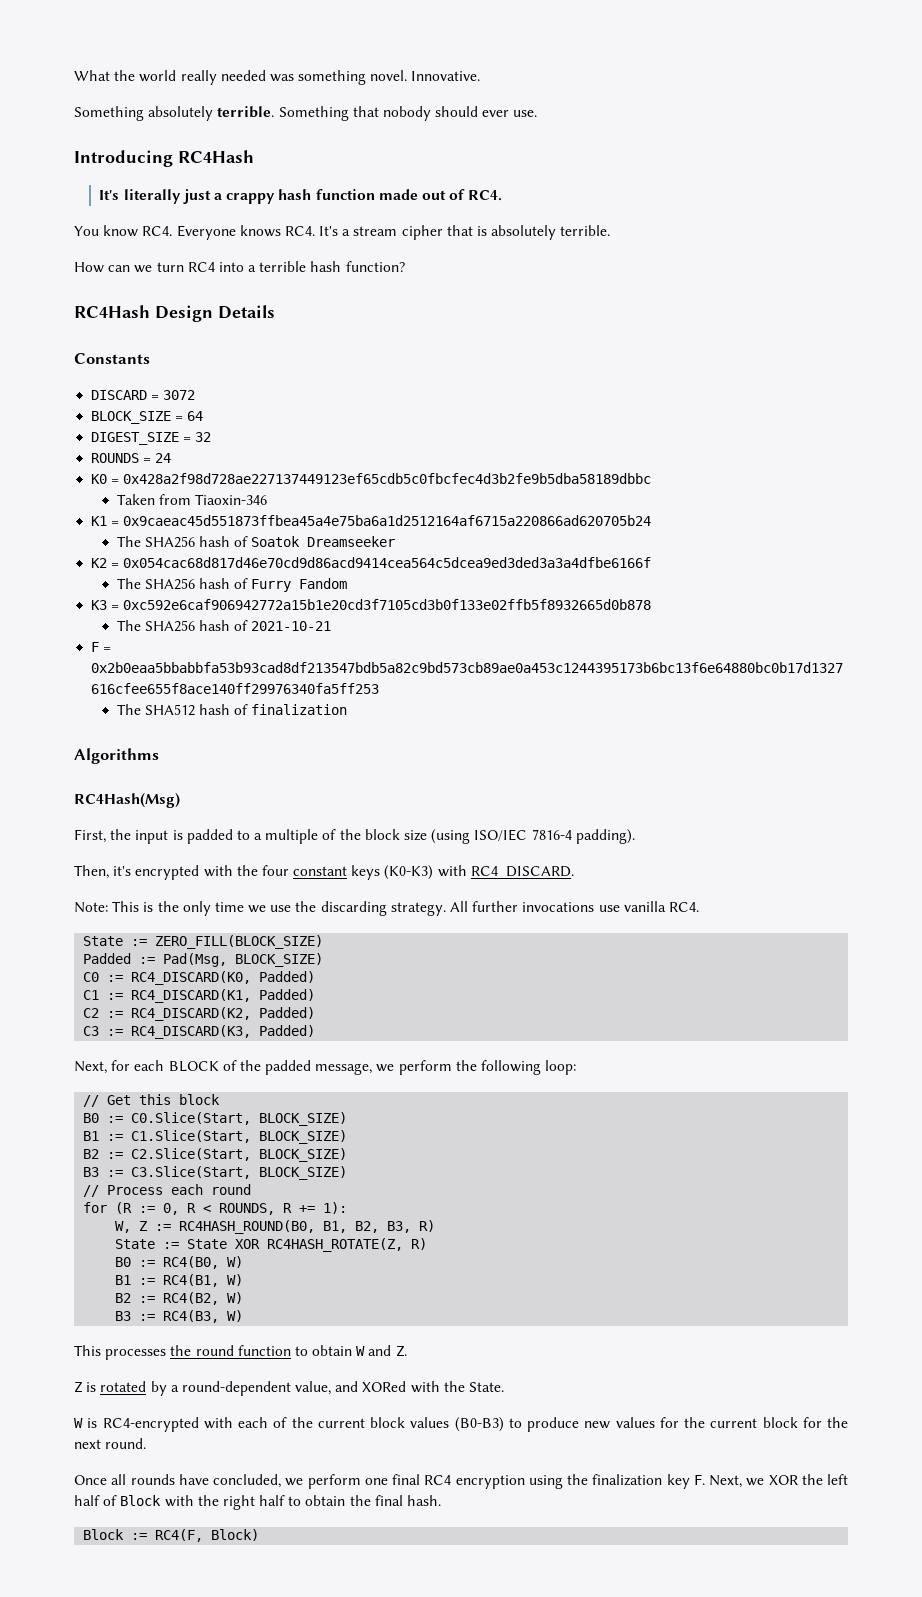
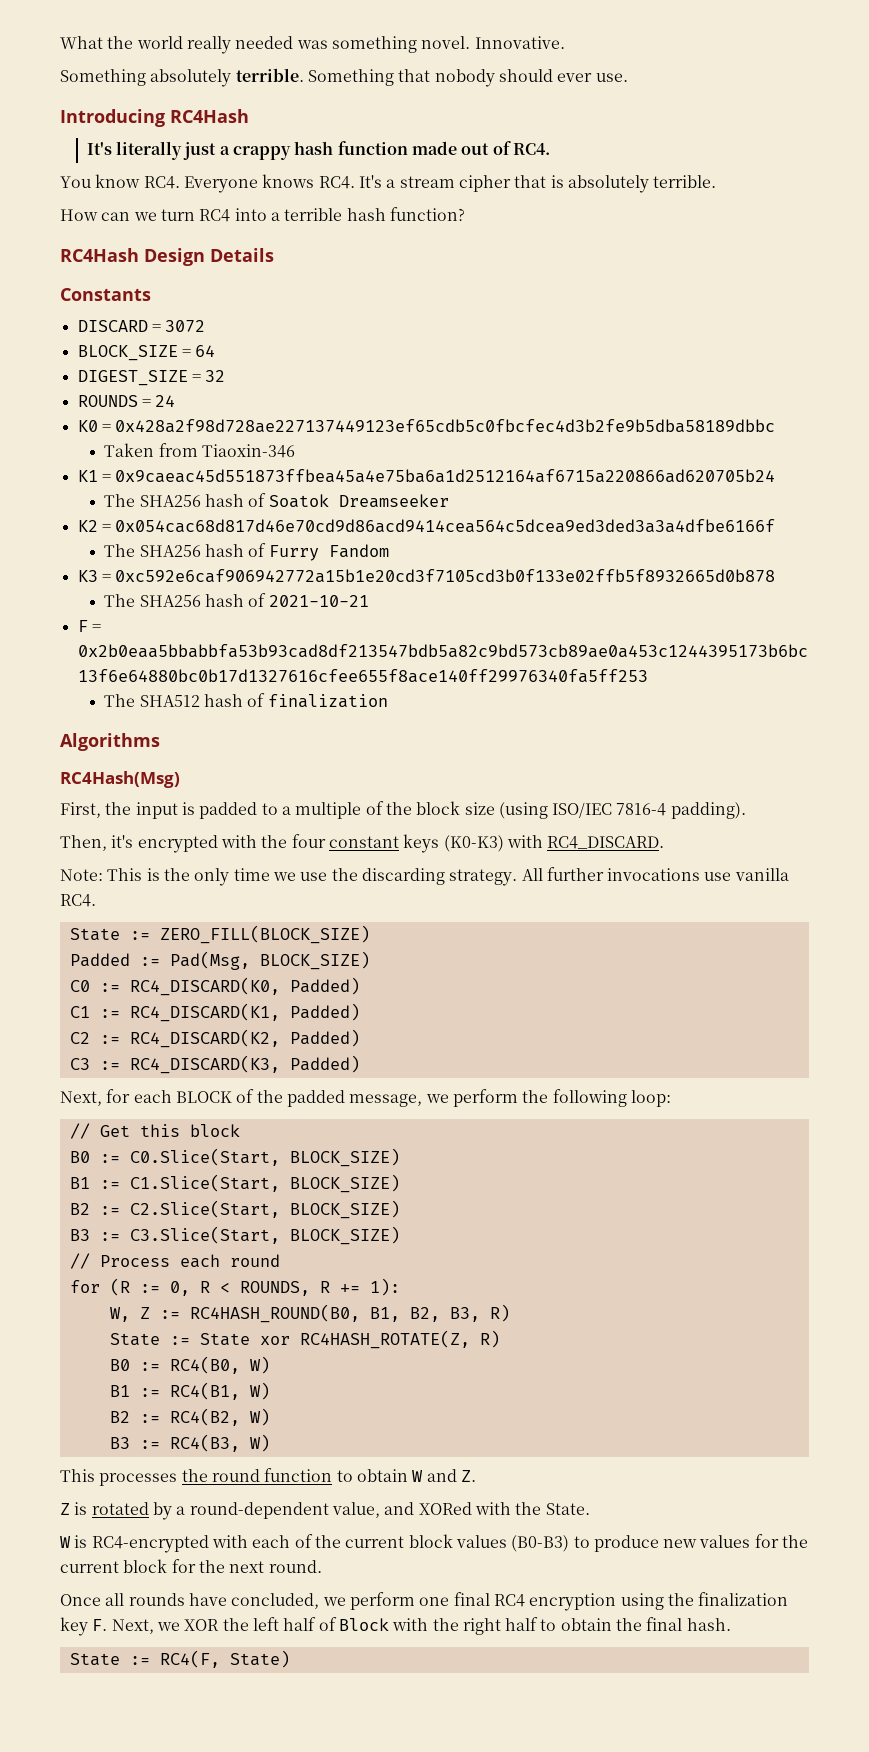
[235,1239,261,1249] XOR -> [259,1336,290,1345] xor
[83,1529,125,1540] Block -> [69,1653,120,1666] State
[211,1529,260,1541] Block) -> [229,1650,290,1668] State)

